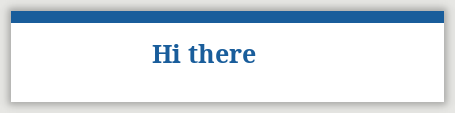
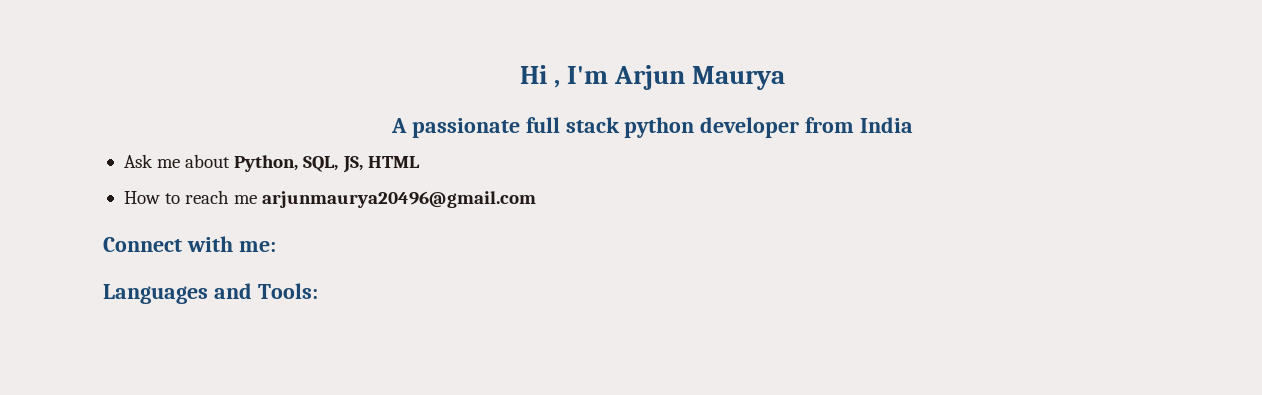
[187,44,256,63] there -> [553,65,786,90] [391,117,913,138] [123,154,420,173] [123,190,537,208] [103,236,276,252] [103,283,318,304] , I'm Arjun Maurya // A passionate full stack python developer from India // Ask me about Python, SQL, JS, HTML // How to reach me arjunmaurya20496@gmail.com // Connect with me: // Languages and Tools:

